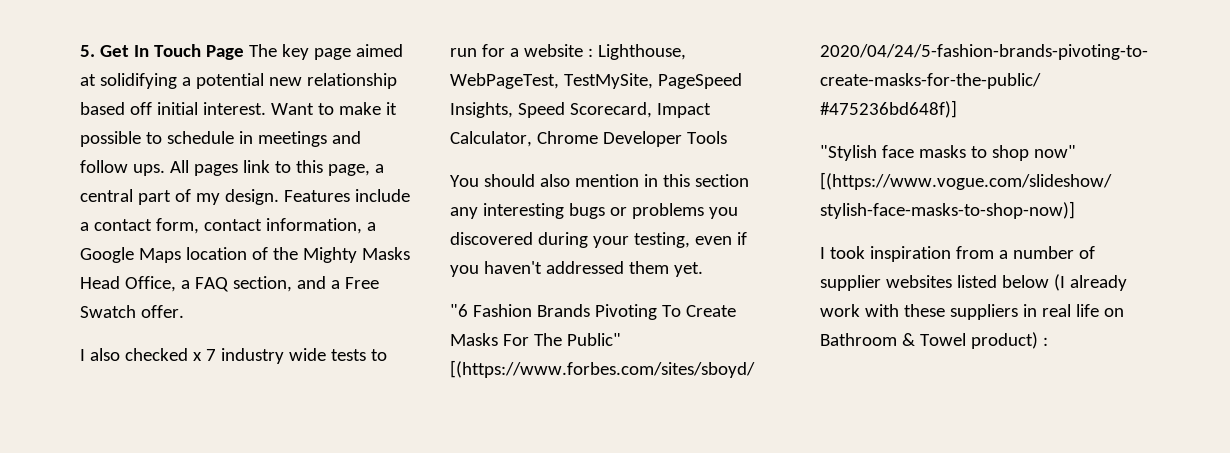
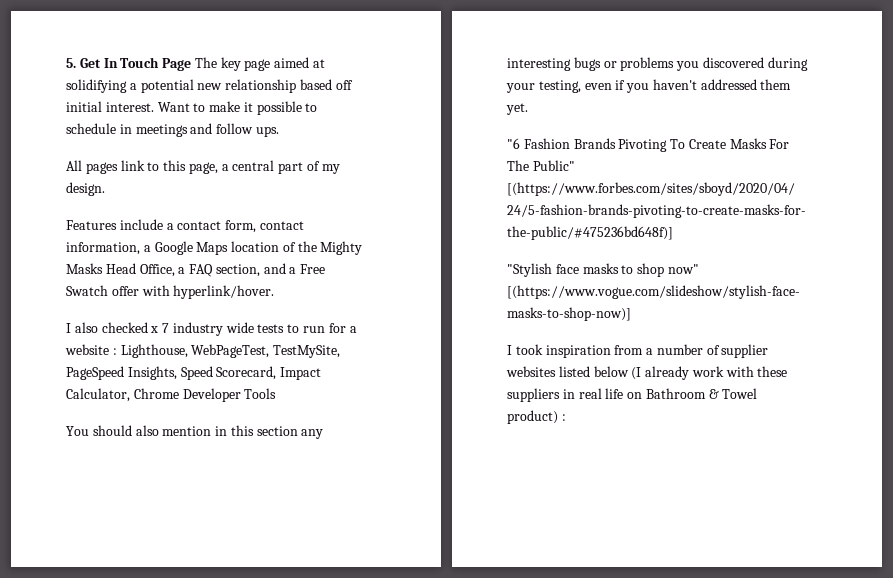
(165, 170) none -> (279, 131) //
(279, 197) none -> (105, 189) //
[140,305,184,318] offer. -> [111,285,275,299] offer with hyperlink/hover.

